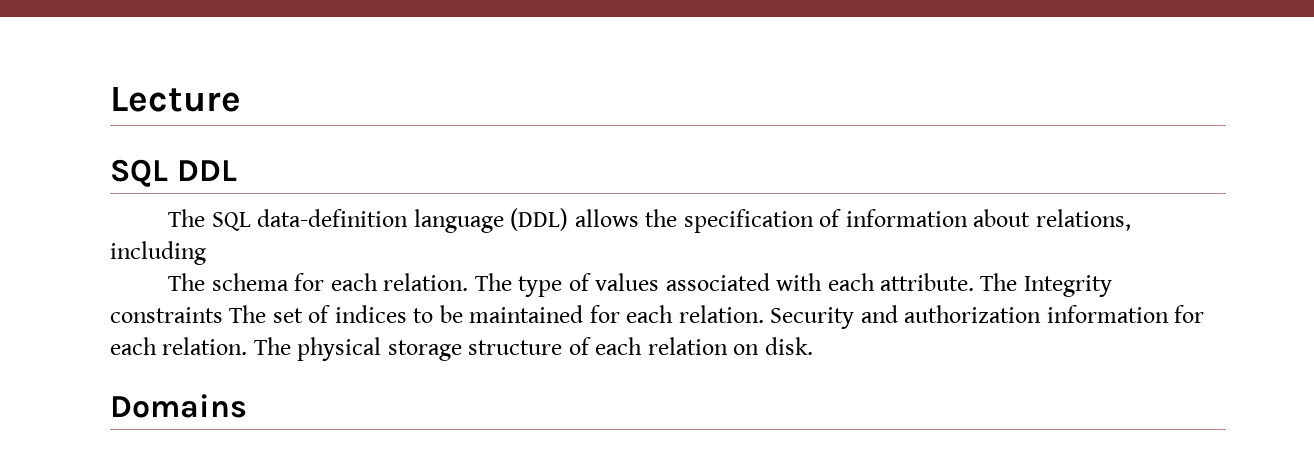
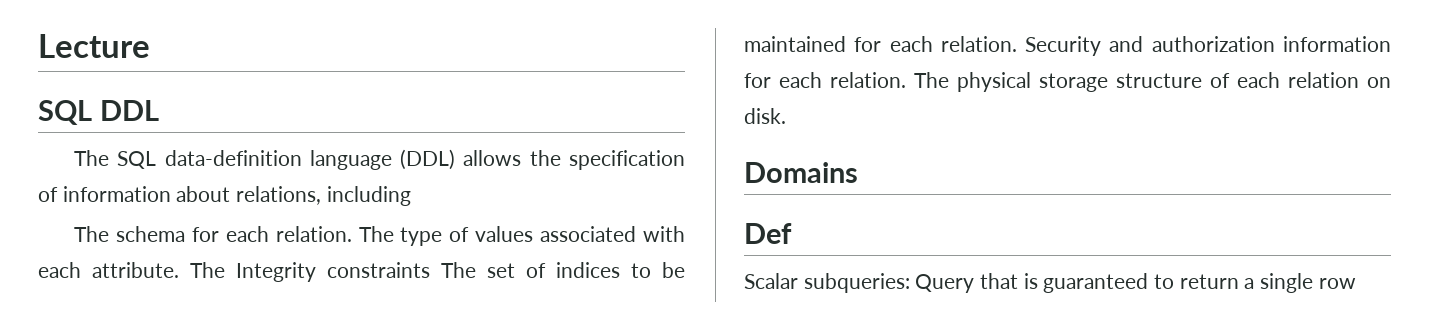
(247, 406) none -> [744,223,792,244] [744,273,1356,293] // Def // Scalar subqueries: Query that is guaranteed to return a single row

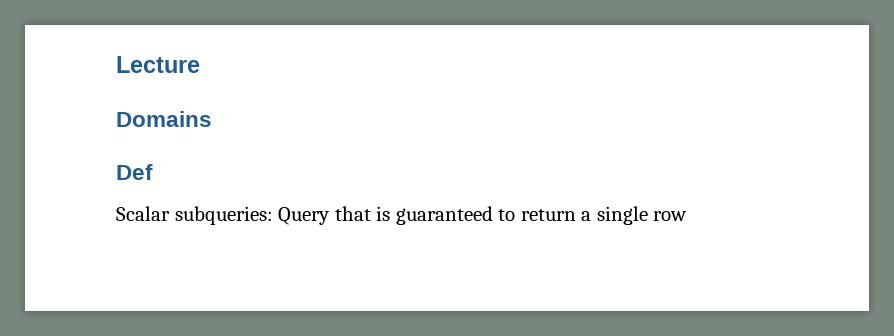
[38,100,159,125] [74,149,685,170] [38,186,411,206] [74,226,685,246] [38,262,685,282] [744,36,1391,56] [744,72,1391,92] [744,108,786,124] // SQL DDL // The SQL data-definition language (DDL) allows the specification of information about relations, including // The schema for each relation. The type of values associated with each attribute. The Integrity constraints The set of indices to be maintained for each relation. Security and authorization information for each relation. The physical storage structure of each relation on disk. -> (200, 64) none

